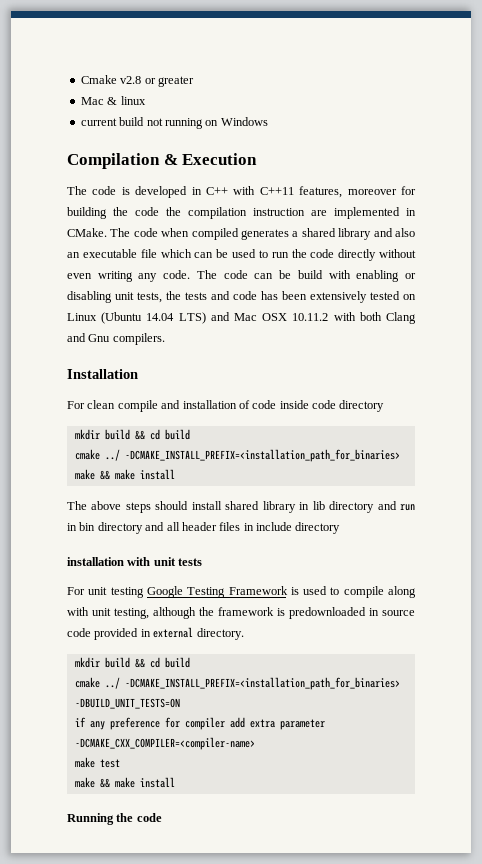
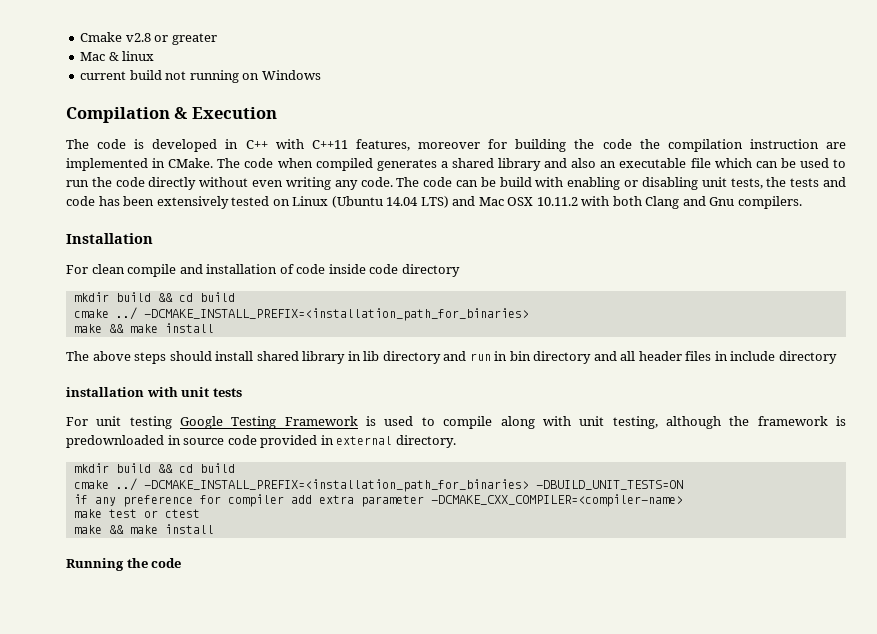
(120, 763) none -> [143,509,200,518] or ctest

